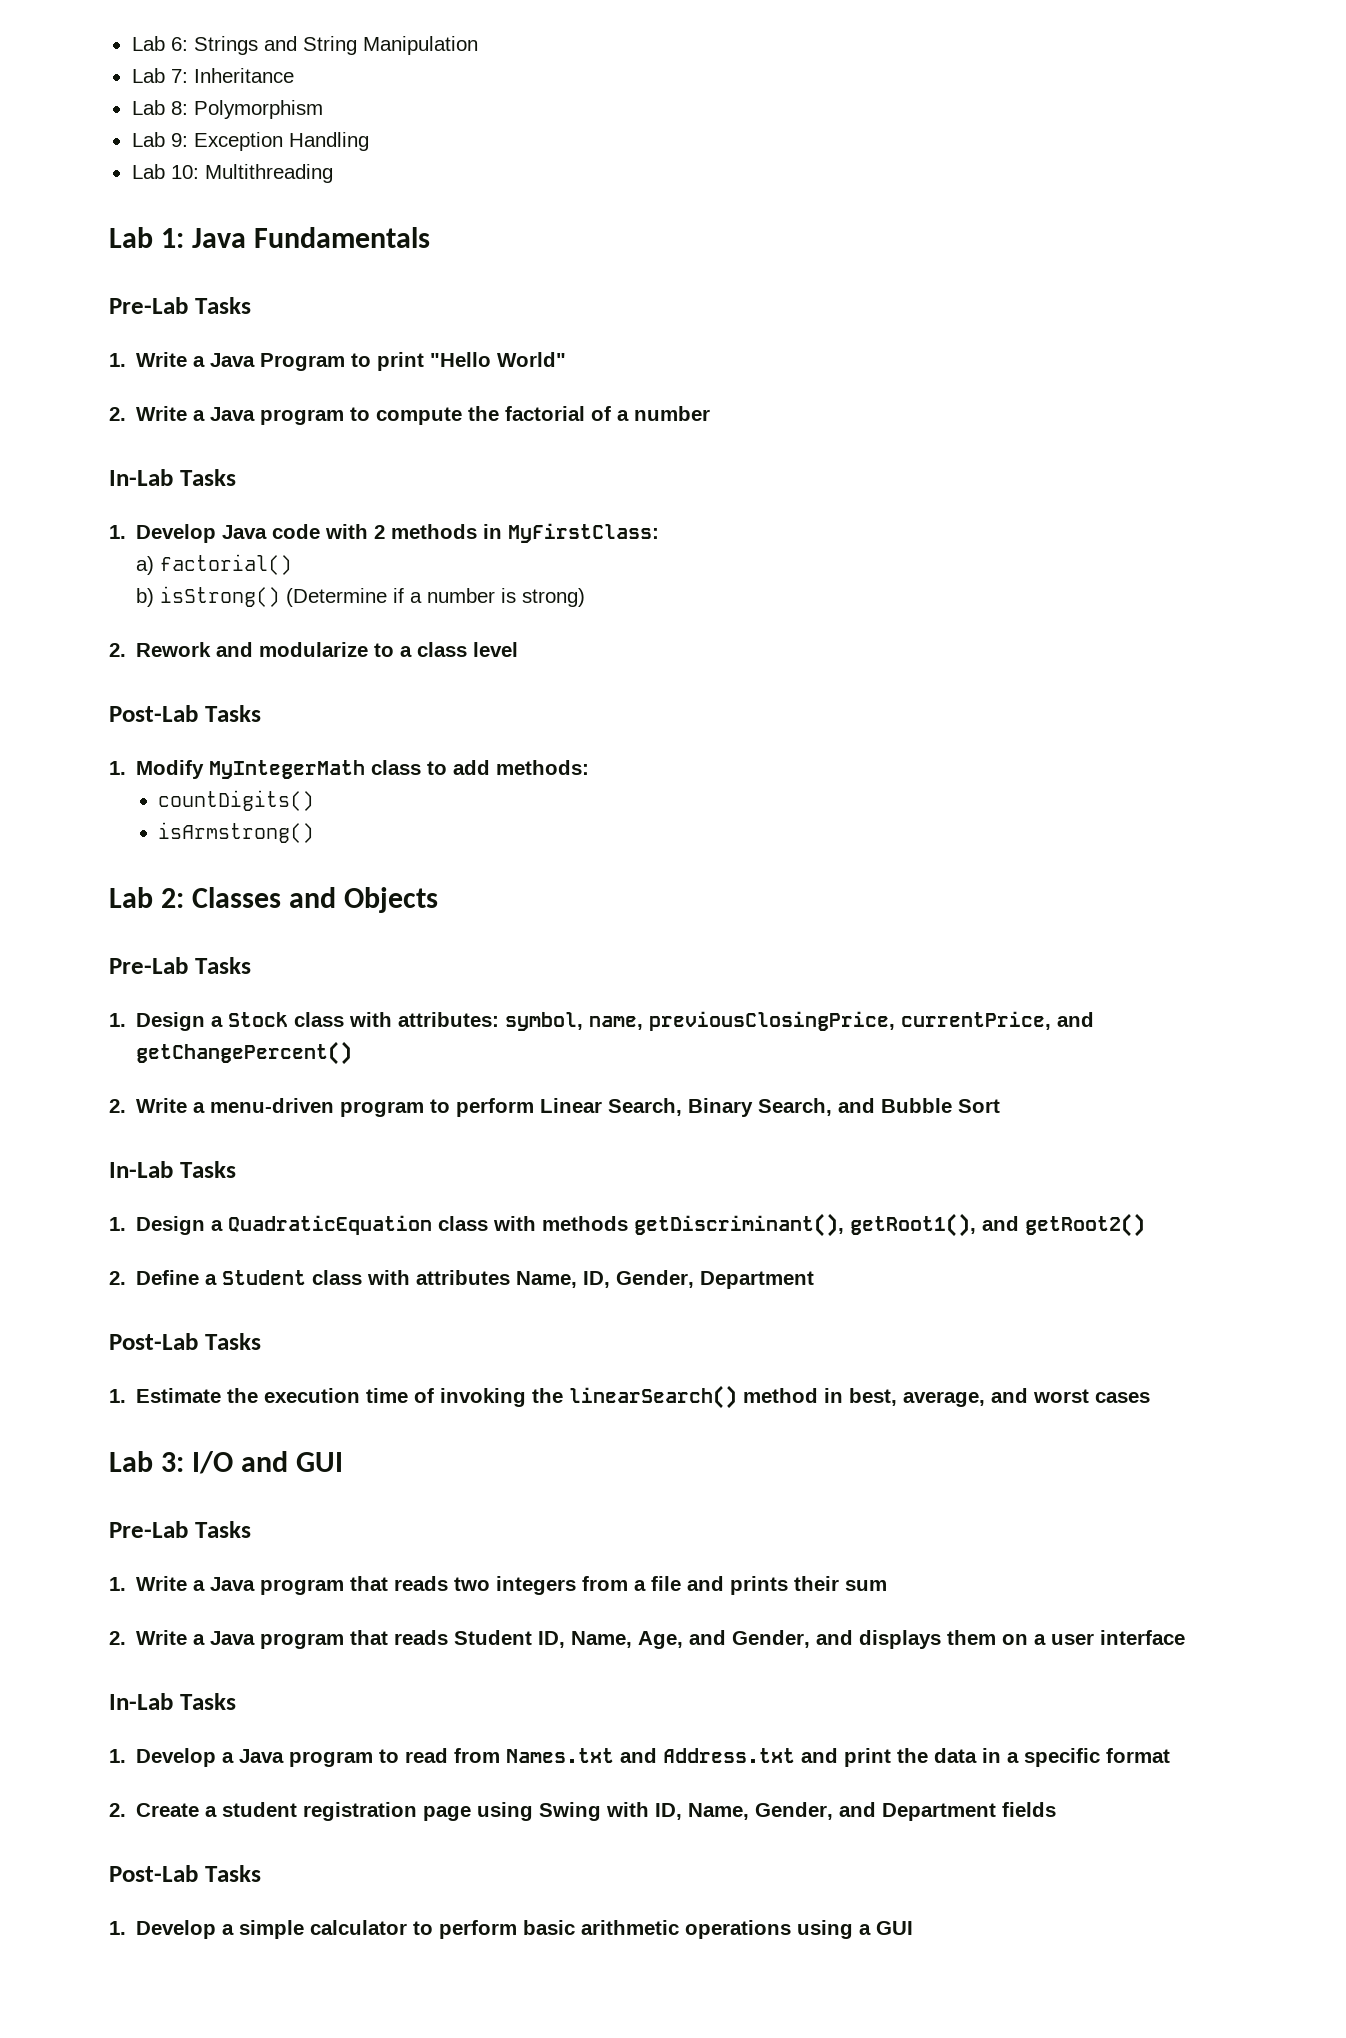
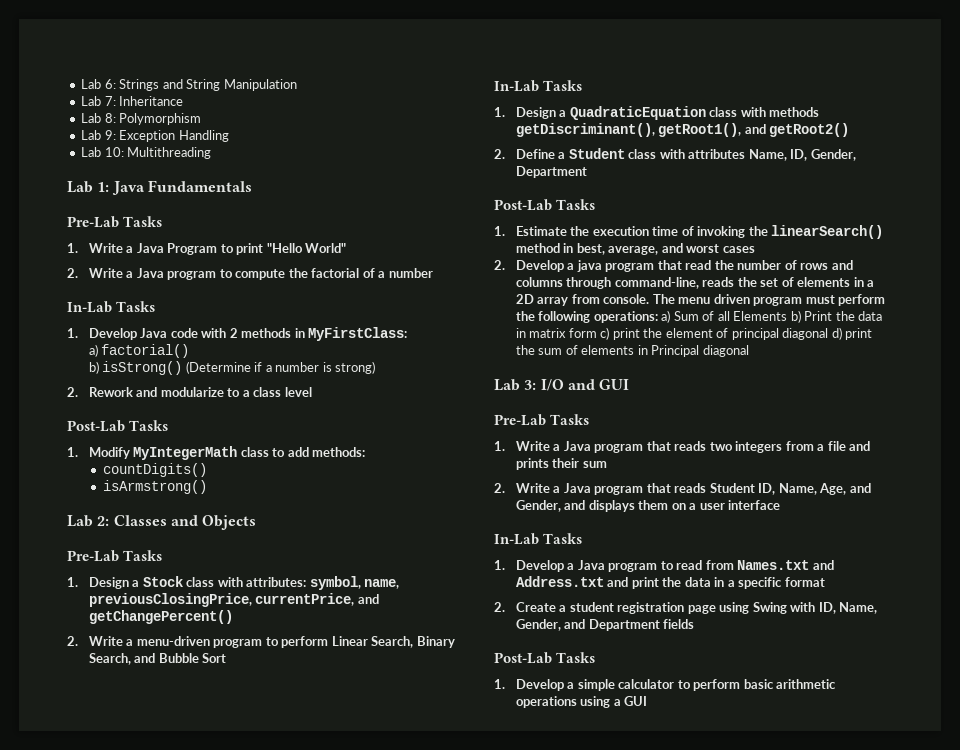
(1151, 1397) none -> [494,260,853,272] [515,277,875,289] [515,294,886,306] [515,310,883,323] [515,327,873,340] [515,345,749,357] // 2. Develop a java program that read the number of rows and columns through command-line, reads the set of elements in a 2D array from console. The menu driven program must perform the following operations: a) Sum of all Elements b) Print the data in matrix form c) print the element of principal diagonal d) print the sum of elements in Principal diagonal

